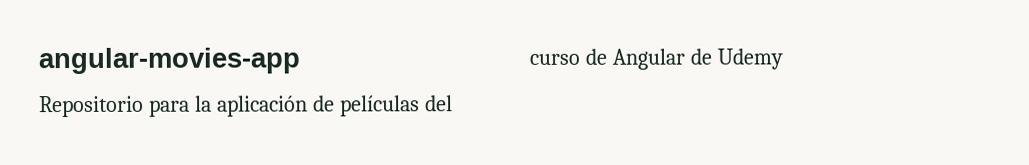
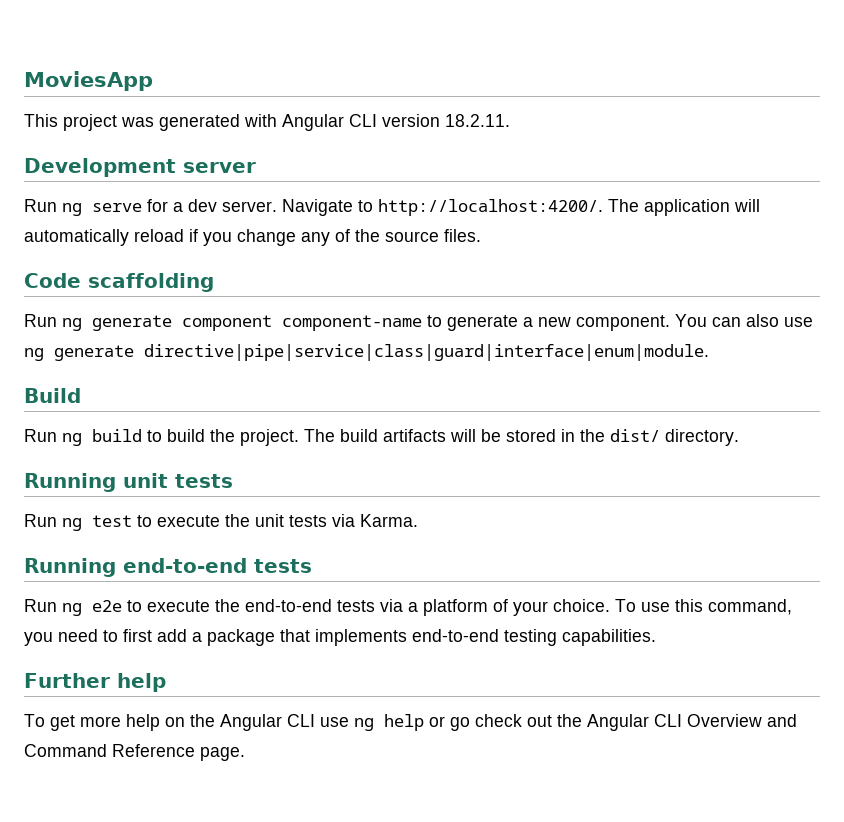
[38,47,300,75] [39,95,453,118] [529,48,783,70] angular-movies-app // Repositorio para la aplicación de películas del curso de Angular de Udemy -> [24,71,153,91] [24,114,510,131] [24,158,256,177] [24,199,760,216] [24,229,481,246] [24,273,214,292] [24,314,813,331] [24,344,709,361] [24,388,81,403] [24,429,739,446] [24,473,233,492] [24,514,418,531] [24,558,312,577] [24,599,792,616] [24,629,656,646] [24,673,166,692] [24,714,797,731] [24,744,245,761] MoviesApp // This project was generated with Angular CLI version 18.2.11. // Development server // Run ng serve for a dev server. Navigate to http://localhost:4200/. The application will automatically reload if you change any of the source files. // Code scaffolding // Run ng generate component component-name to generate a new component. You can also use ng generate directive|pipe|service|class|guard|interface|enum|module. // Build // Run ng build to build the project. The build artifacts will be stored in the dist/ directory. // Running unit tests // Run ng test to execute the unit tests via Karma. // Running end-to-end tests // Run ng e2e to execute the end-to-end tests via a platform of your choice. To use this command, you need to first add a package that implements end-to-end testing capabilities. // Further help // To get more help on the Angular CLI use ng help or go check out the Angular CLI Overview and Command Reference page.

